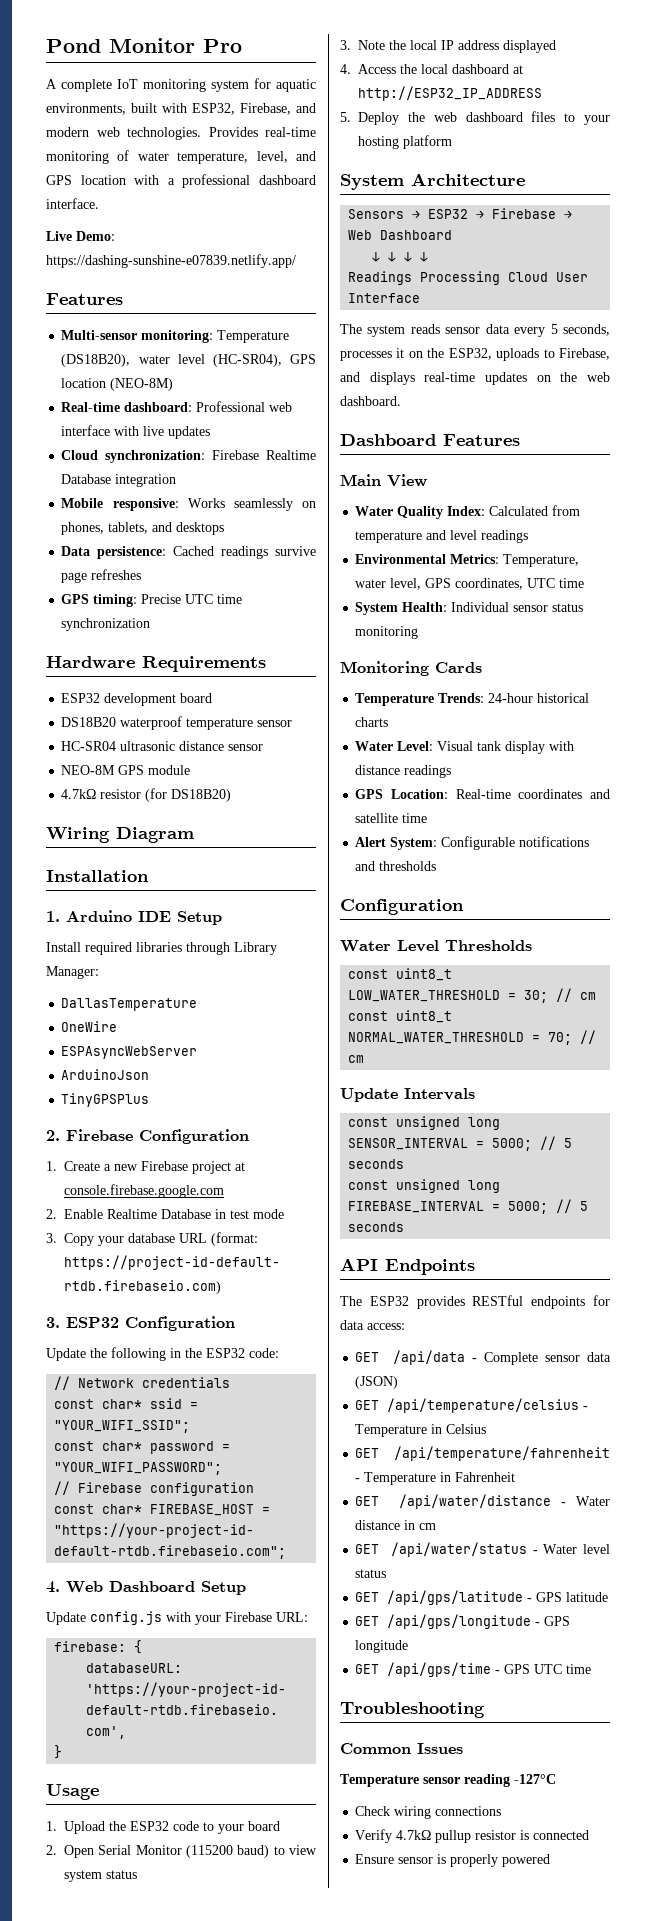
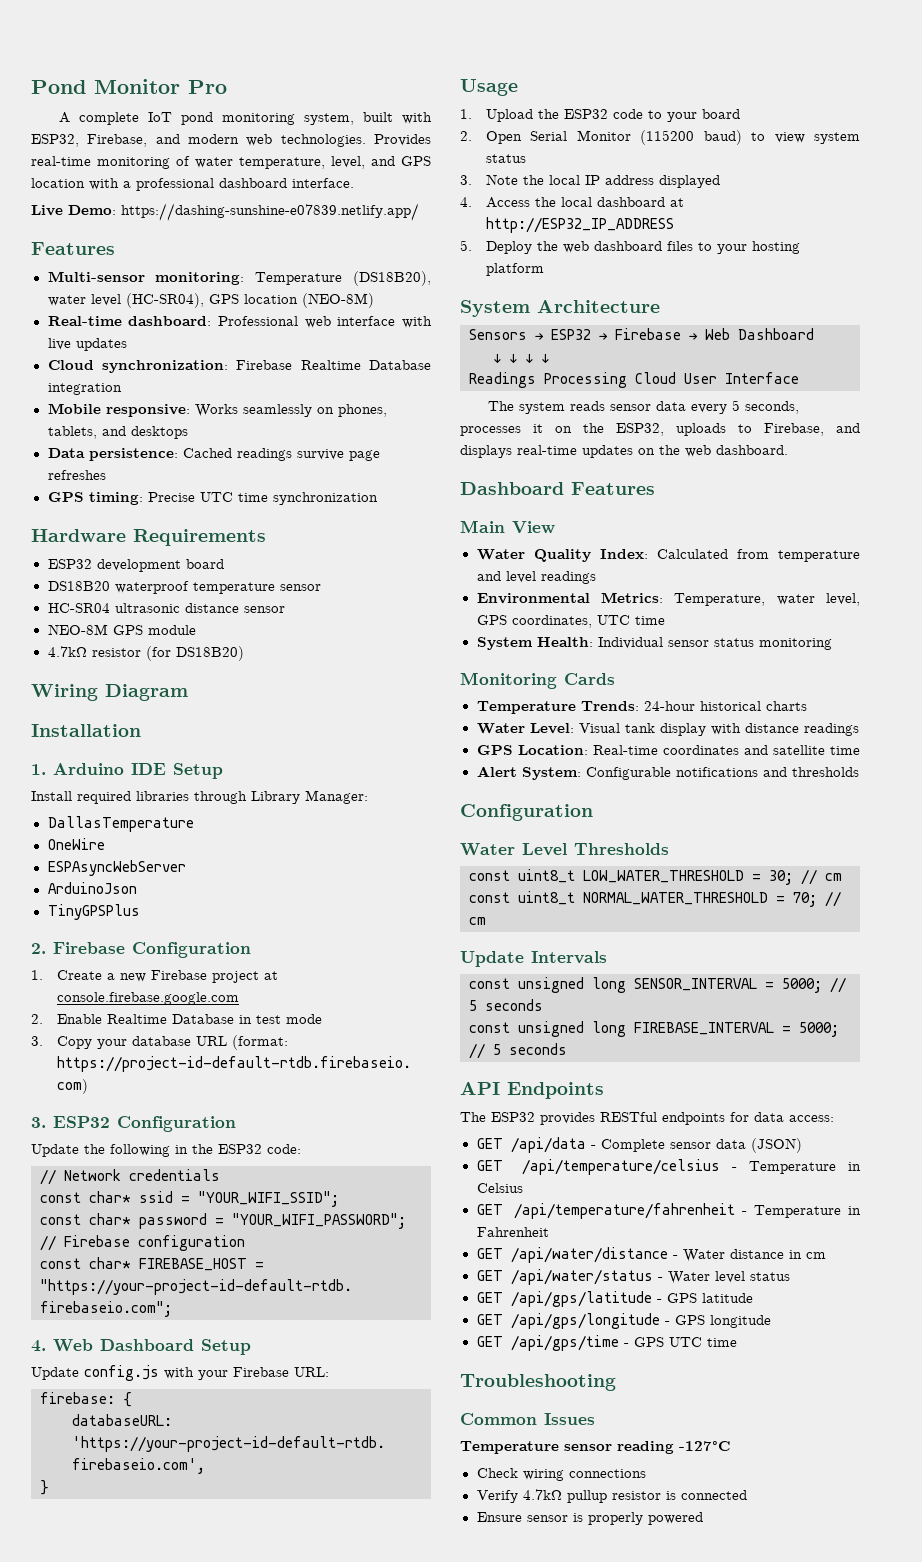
[143,78,316,92] [46,103,126,115] monitoring system for aquatic environments, -> [181,112,355,125] pond monitoring system,

